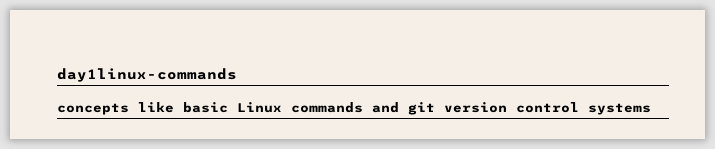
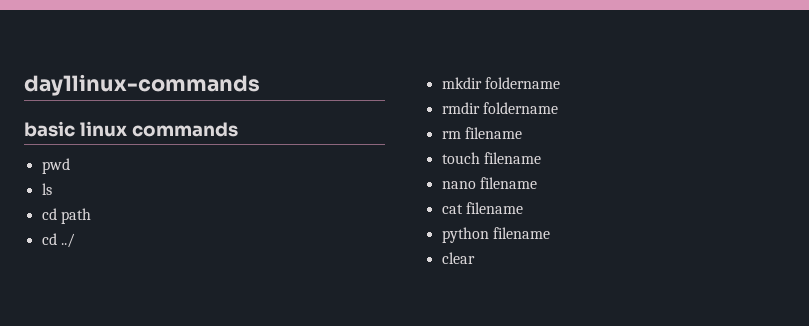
[57,102,651,115] concepts like basic Linux commands and git version control systems -> [24,121,238,137] [41,158,70,174] [41,183,52,195] [41,208,91,224] [41,233,75,248] [441,77,560,89] [441,102,558,114] [441,127,522,139] [441,152,541,164] [441,177,537,189] [441,202,523,214] [441,227,550,243] [441,252,475,264] basic linux commands // pwd // ls // cd path // cd ../ // mkdir foldername // rmdir foldername // rm filename // touch filename // nano filename // cat filename // python filename // clear

